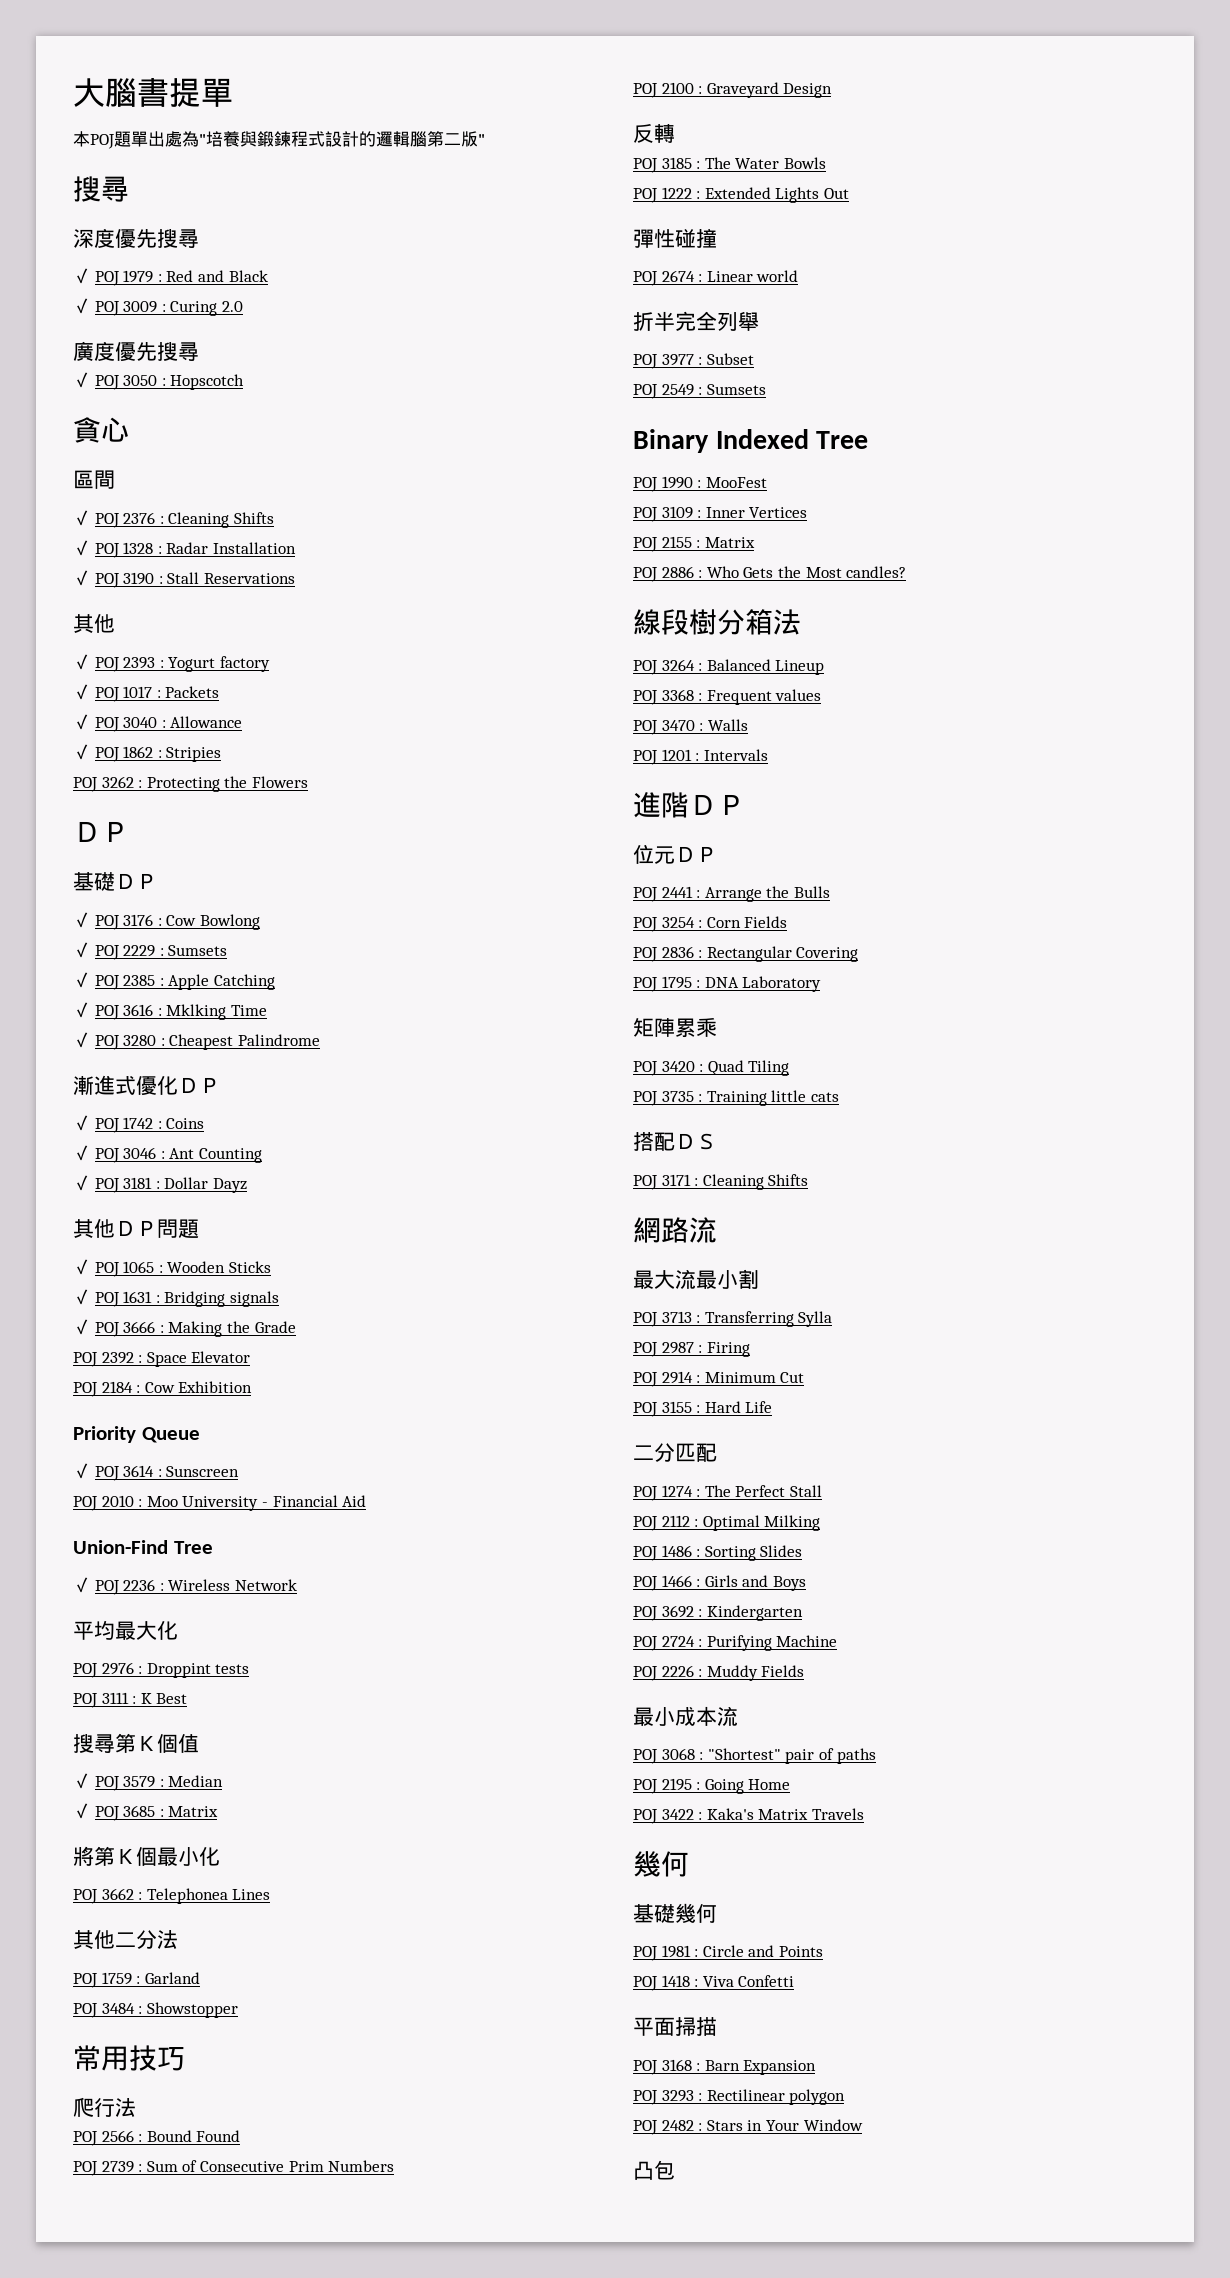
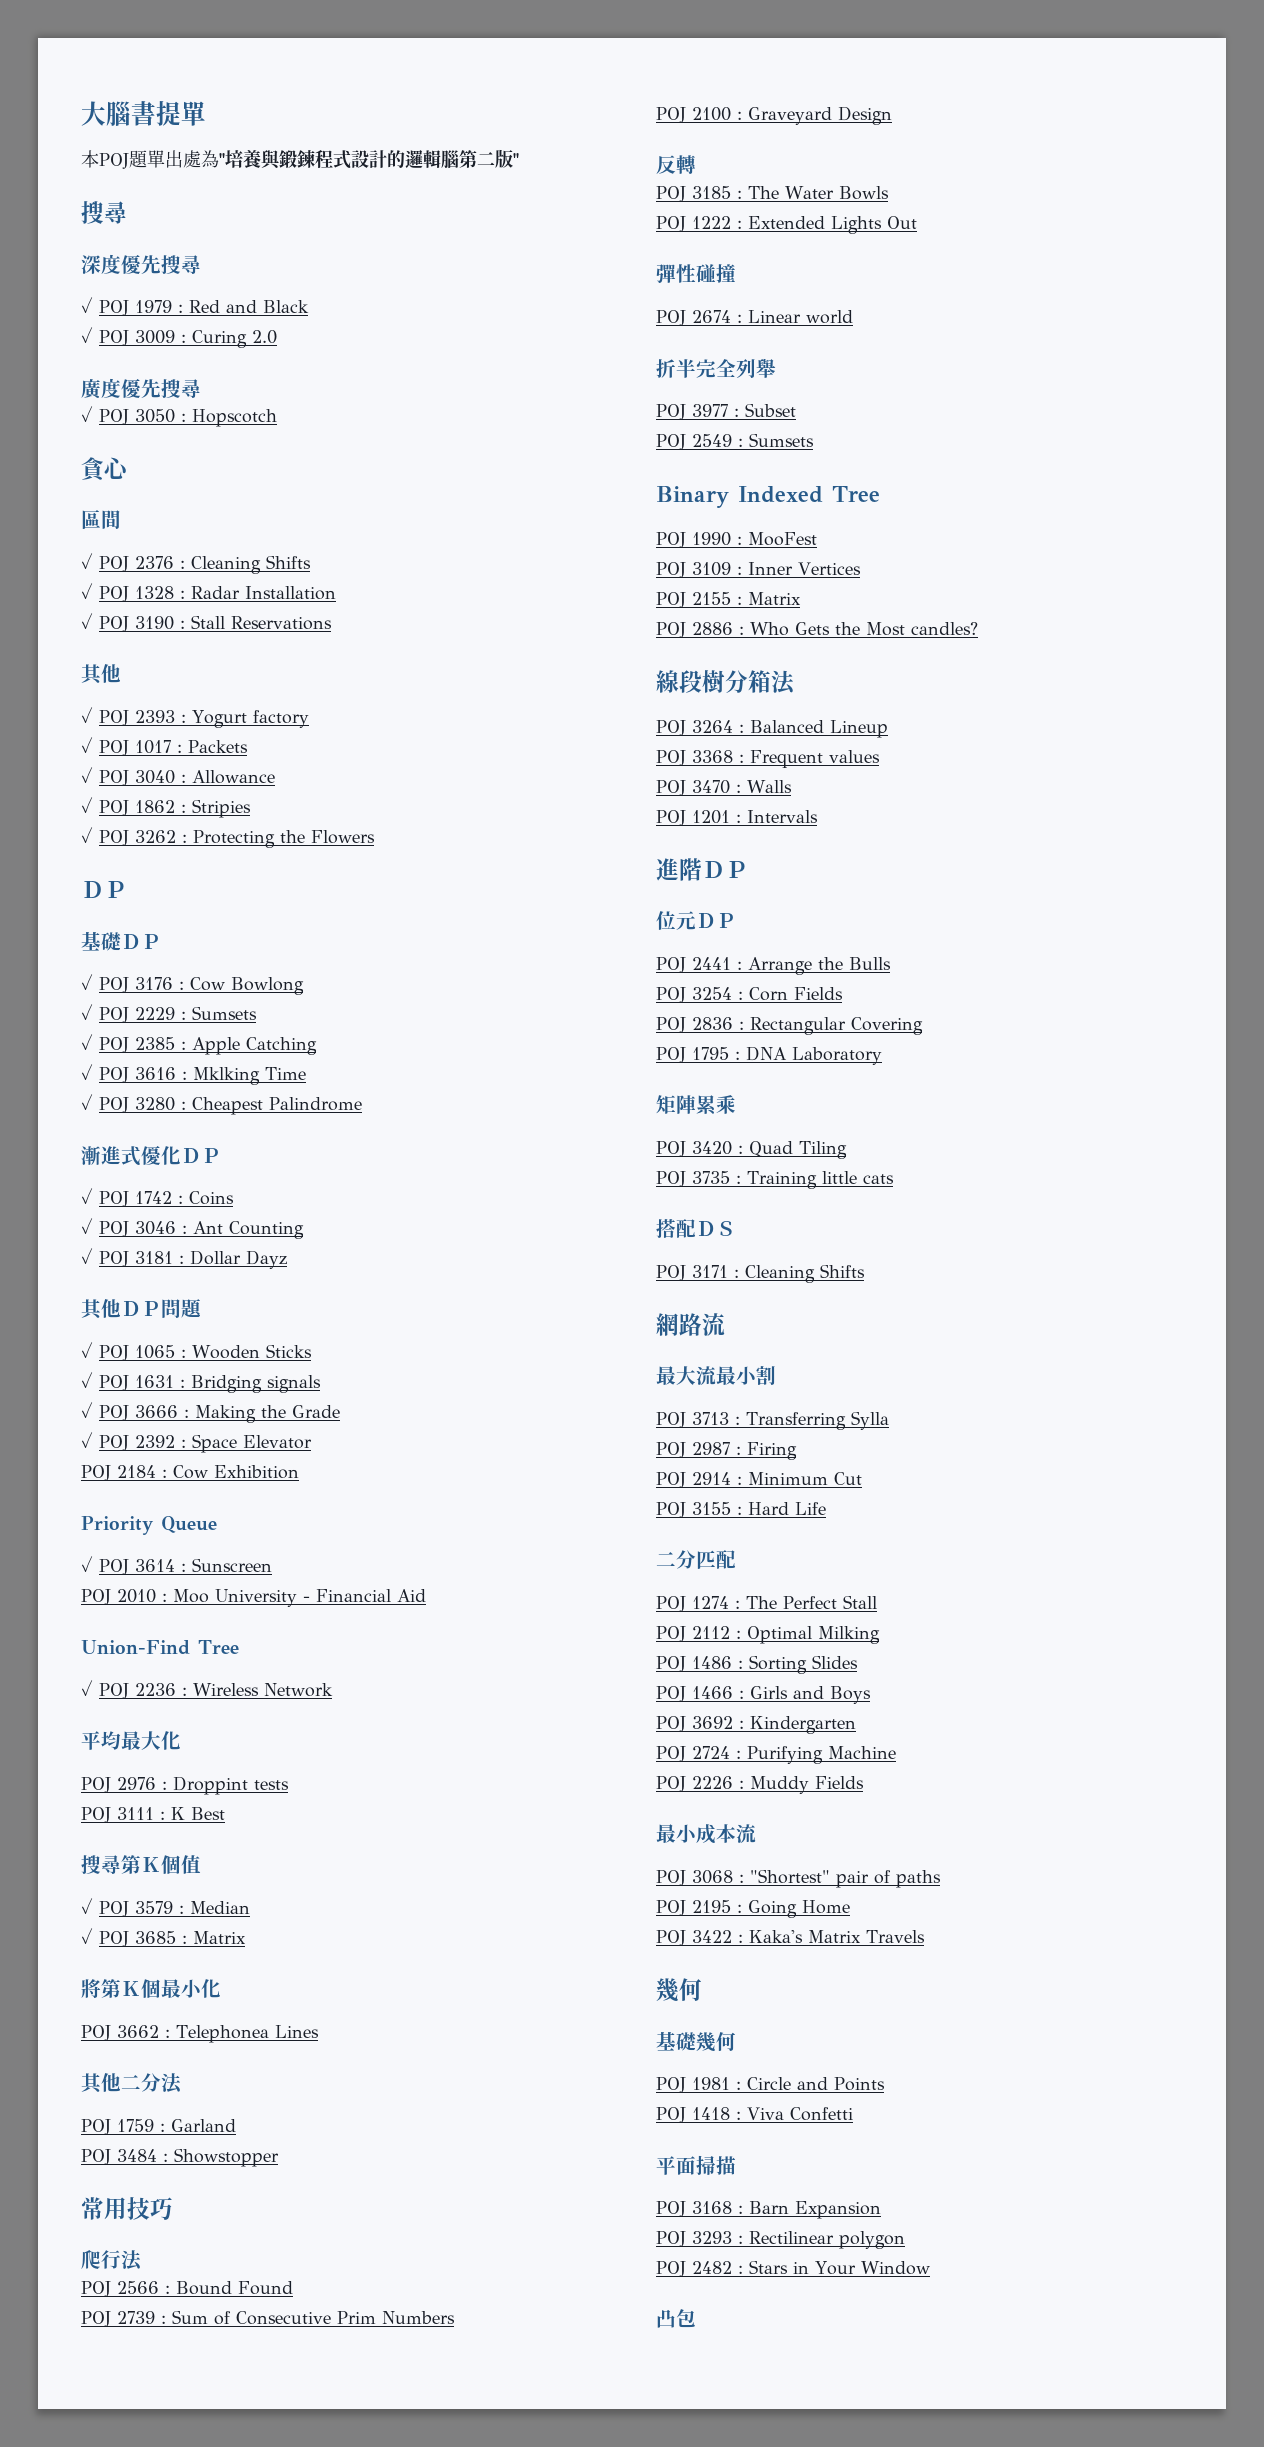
(222, 754) none -> [81,827,93,843] ✓
(296, 1327) none -> [81,1432,93,1448] ✓

